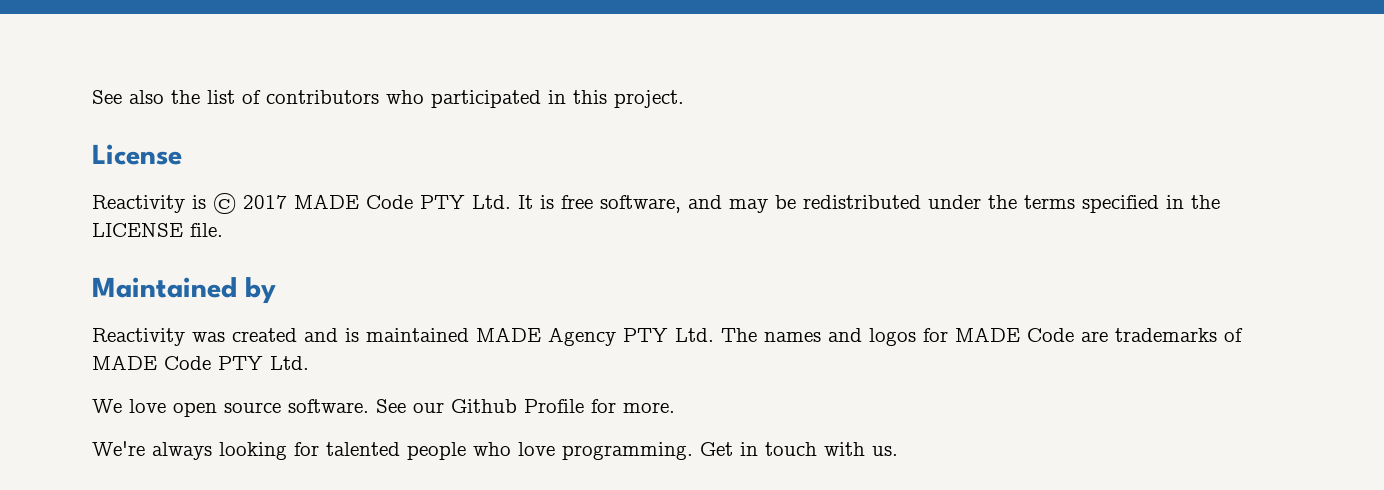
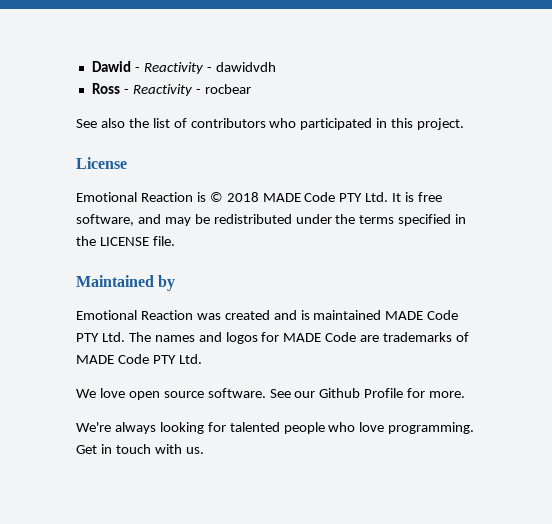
(92, 97) none -> [91,61,276,74] [91,83,251,96] Dawid - Reactivity - dawidvdh // Ross - Reactivity - rocbear //
[92,195,185,213] Reactivity -> [76,192,193,202] Emotional Reaction
[243,195,287,209] 2017 -> [226,192,259,202] 2018
[92,328,185,346] Reactivity -> [76,310,193,320] Emotional Reaction
[548,327,616,346] Agency -> [427,310,459,320] Code

